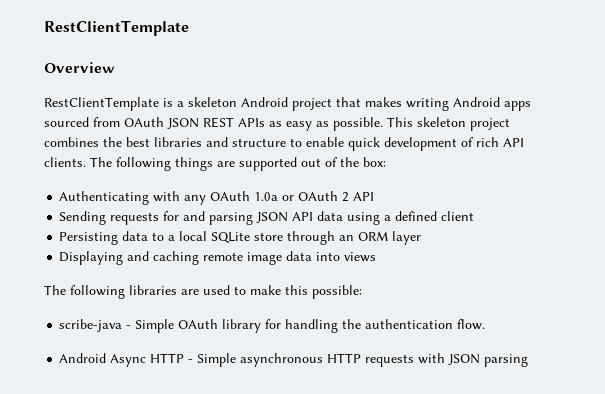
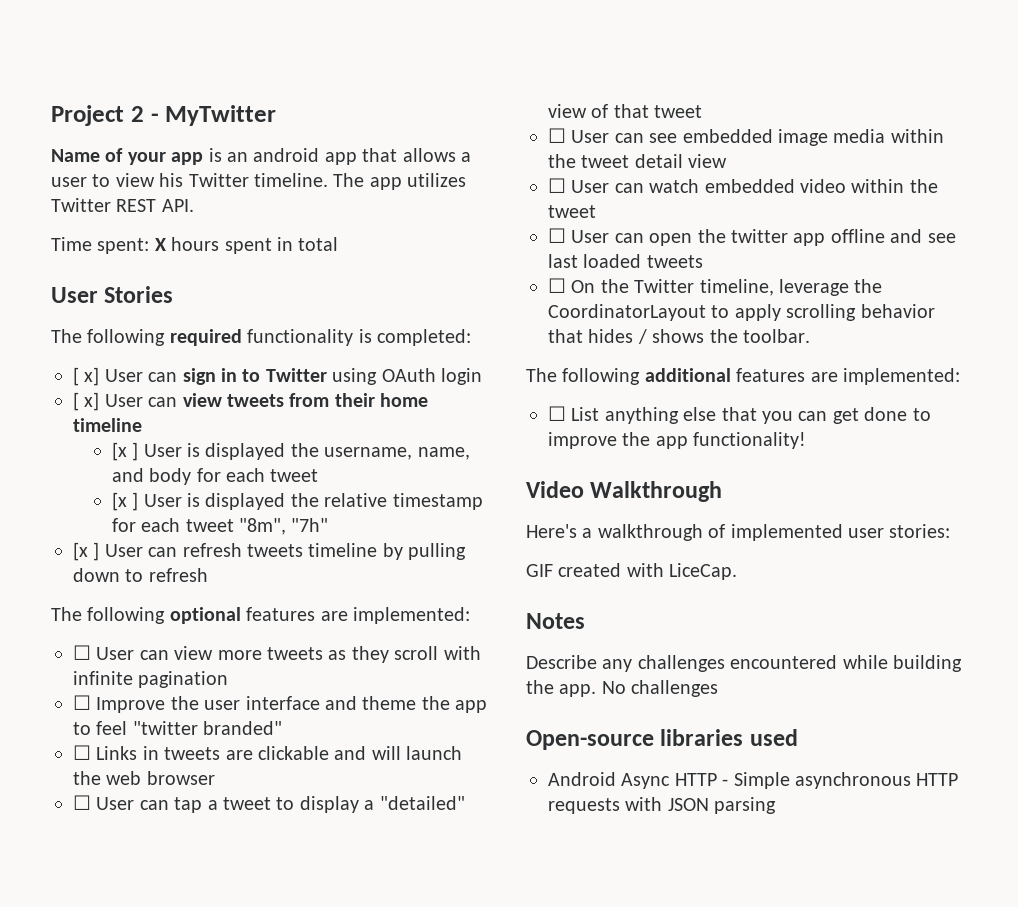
[44,20,189,36] [44,62,115,73] [44,97,531,111] [44,117,510,131] [44,137,524,151] [44,157,386,171] [59,191,375,205] [59,211,475,225] [59,231,422,245] [59,251,377,265] [44,285,362,299] [59,319,486,333] RestClientTemplate // Overview // RestClientTemplate is a skeleton Android project that makes writing Android apps sourced from OAuth JSON REST APIs as easy as possible. This skeleton project combines the best libraries and structure to enable quick development of rich API clients. The following things are supported out of the box: // Authenticating with any OAuth 1.0a or OAuth 2 API // Sending requests for and parsing JSON API data using a defined client // Persisting data to a local SQLite store through an ORM layer // Displaying and caching remote image data into views // The following libraries are used to make this possible: // scribe-java - Simple OAuth library for handling the authentication flow. -> [51,105,277,126] [51,148,471,165] [51,173,467,190] [51,198,194,212] [51,237,339,254] [51,286,174,303] [51,329,471,346] [73,367,482,386] [73,392,429,411] [73,418,142,432] [111,442,470,461] [111,468,319,485] [111,492,483,511] [111,518,329,535] [73,542,467,561] [73,568,208,582] [51,607,470,624] [73,645,481,663] [73,671,229,688] [73,695,488,713] [73,721,283,735] [73,745,463,760] [73,771,215,785] [73,795,465,813] [548,104,703,118] [548,128,944,146] [548,154,728,168] [548,178,938,193] [548,205,596,218] [548,228,956,246] [548,254,703,268] [548,278,883,296] [548,304,935,321] [548,329,810,344] [526,368,960,385] [548,406,931,424] [548,432,807,449] [526,481,723,502] [526,524,951,541] [526,563,738,580] [526,613,585,629] [526,655,962,672] [526,680,719,697] [526,729,798,750] Project 2 - MyTwitter // Name of your app is an android app that allows a user to view his Twitter timeline. The app utilizes Twitter REST API. // Time spent: X hours spent in total // User Stories // The following required functionality is completed: // [ x] User can sign in to Twitter using OAuth login // [ x] User can view tweets from their home timeline // [x ] User is displayed the username, name, and body for each tweet // [x ] User is displayed the relative timestamp for each tweet "8m", "7h" // [x ] User can refresh tweets timeline by pulling down to refresh // The following optional features are implemented: // ☐ User can view more tweets as they scroll with infinite pagination // ☐ Improve the user interface and theme the app to feel "twitter branded" // ☐ Links in tweets are clickable and will launch the web browser // ☐ User can tap a tweet to display a "detailed" view of that tweet // ☐ User can see embedded image media within the tweet detail view // ☐ User can watch embedded video within the tweet // ☐ User can open the twitter app offline and see last loaded tweets // ☐ On the Twitter timeline, leverage the CoordinatorLayout to apply scrolling behavior that hides / shows the toolbar. // The following additional features are implemented: // ☐ List anything else that you can get done to improve the app functionality! // Video Walkthrough // Here's a walkthrough of implemented user stories: // GIF created with LiceCap. // Notes // Describe any challenges encountered while building the app. No challenges // Open-source libraries used

